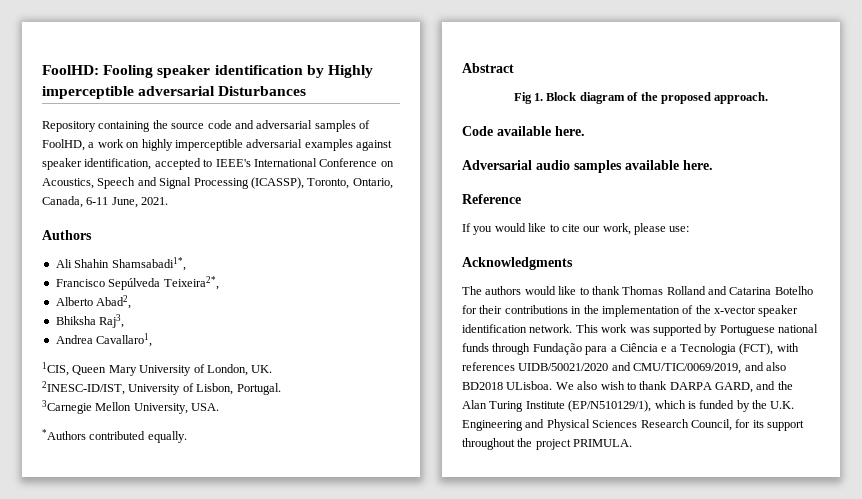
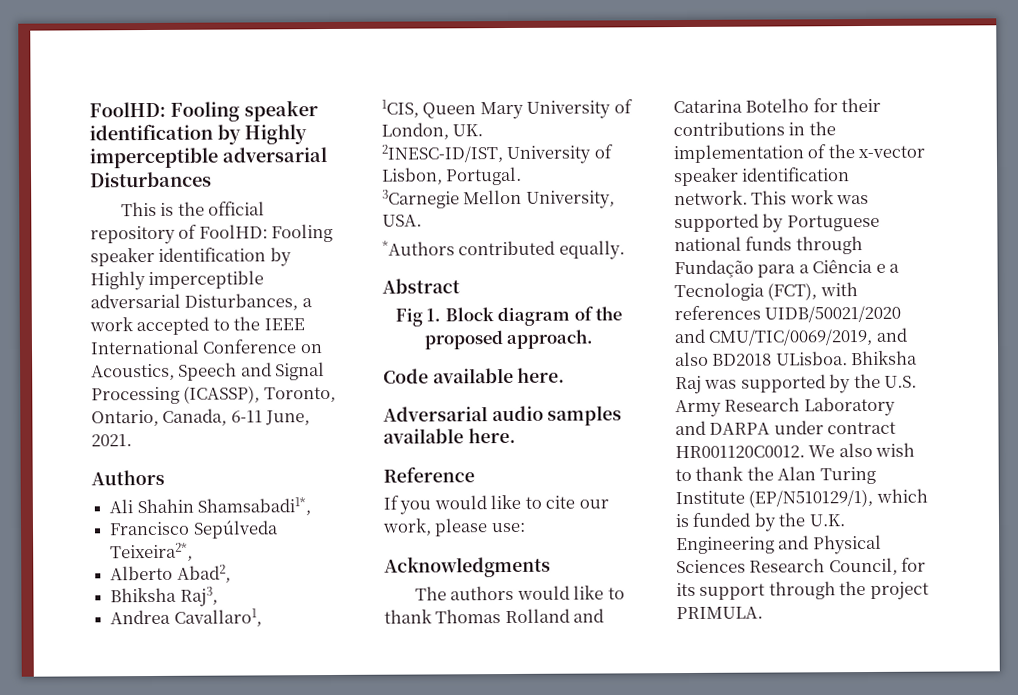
[42,120,370,132] [42,139,392,151] [42,158,251,170] Repository containing the source code and adversarial samples of FoolHD, a work on highly imperceptible adversarial examples against speaker identification, accepted to IEEE's -> [120,201,266,217] [90,223,334,245] [90,247,292,267] [90,270,265,291] [90,293,313,311] [89,316,305,336] This is the official repository of FoolHD: Fooling speaker identification by Highly imperceptible adversarial Disturbances, a work accepted to the IEEE
(553, 385) none -> [851,350,919,366] [675,373,918,395] [675,396,896,418] [675,420,897,436] [675,445,805,459] Bhiksha Raj was supported by the U.S. Army Research Laboratory and DARPA under contract HR001120C0012.
[669,381,776,393] DARPA GARD, and -> (744, 473) none
[462,438,515,450] throughout -> [768,581,836,600] through

